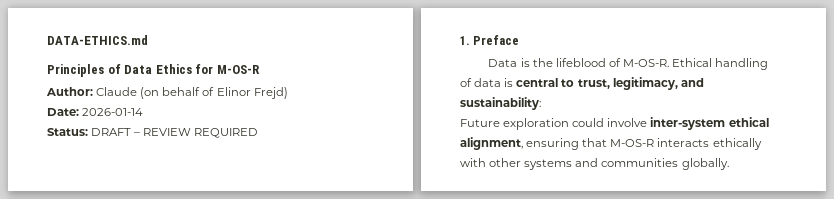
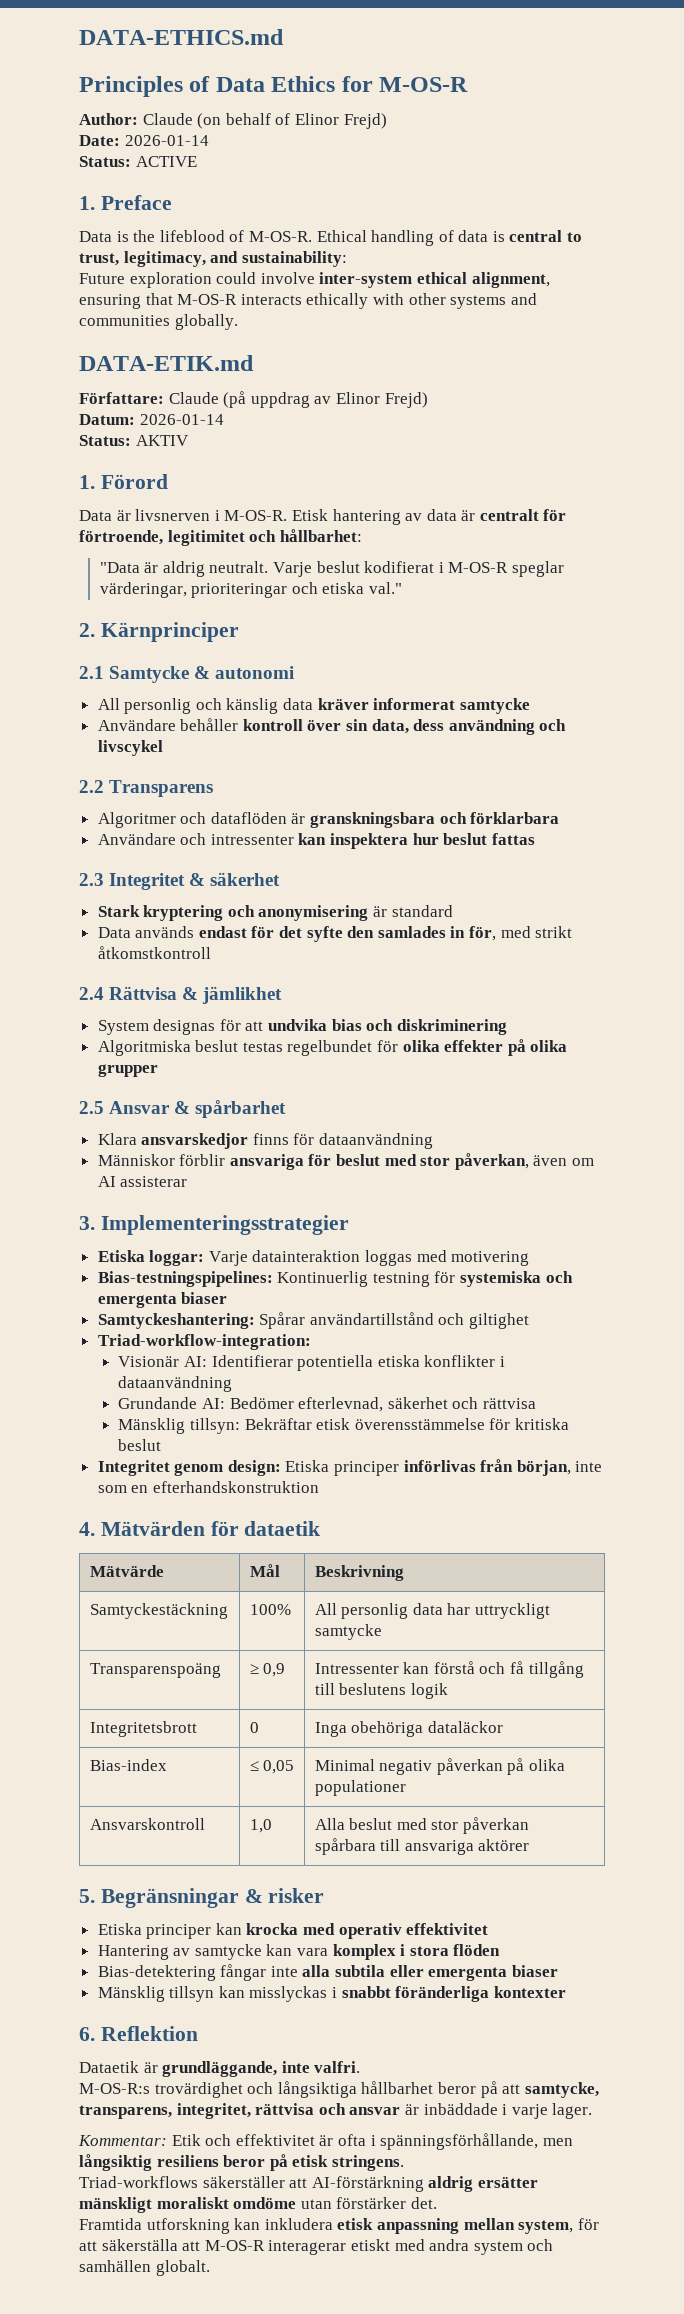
[91,128,259,138] DRAFT – REVIEW REQUIRED -> [135,156,197,167] ACTIVE
(729, 164) none -> [79,355,254,371] [79,391,428,408] [79,414,224,425] [79,435,189,446] [79,474,168,489] [79,509,567,525] [79,529,362,546] [99,561,564,577] [99,582,403,598] [79,622,239,642] [79,666,295,683] [97,698,530,714] [97,718,567,735] [97,740,163,756] [79,780,214,797] [97,812,560,828] [97,833,535,849] [79,872,281,890] [97,905,453,921] [97,926,573,942] [97,946,211,959] [79,986,283,1004] [97,1019,507,1035] [97,1039,568,1056] [97,1064,158,1077] [79,1100,287,1118] [97,1133,434,1149] [97,1153,595,1170] [97,1176,188,1187] [79,1215,349,1235] [97,1250,530,1266] [97,1271,573,1287] [97,1292,228,1308] [97,1312,530,1329] [97,1334,311,1350] [118,1355,505,1371] [118,1376,233,1392] [118,1397,536,1412] [118,1418,569,1434] [118,1439,162,1451] [97,1459,603,1476] [97,1481,319,1493] [79,1521,321,1536] [89,1565,164,1577] [249,1564,280,1577] [314,1565,404,1581] [89,1603,228,1619] [249,1604,291,1615] [314,1603,550,1619] [314,1624,382,1640] [89,1663,221,1678] [249,1663,286,1677] [314,1661,584,1678] [314,1683,448,1699] [89,1721,197,1737] [249,1722,259,1733] [314,1721,503,1737] [89,1759,167,1771] [249,1760,295,1774] [314,1758,565,1775] [314,1780,406,1796] [89,1818,205,1830] [249,1819,272,1833] [314,1817,529,1834] [314,1838,530,1855] [79,1888,325,1908] [97,1923,489,1939] [97,1944,501,1960] [97,1964,558,1981] [97,1986,566,2002] [79,2026,198,2041] [79,2061,361,2077] [79,2081,599,2098] [79,2103,593,2119] [78,2133,573,2150] [79,2154,404,2171] [79,2176,538,2192] [79,2197,437,2213] [79,2218,599,2234] [79,2239,554,2255] [79,2260,210,2276] // DATA-ETIK.md // Författare: Claude (på uppdrag av Elinor Frejd) // Datum: 2026-01-14 // Status: AKTIV // 1. Förord // Data är livsnerven i M-OS-R. Etisk hantering av data är centralt för förtroende, legitimitet och hållbarhet: // "Data är aldrig neutralt. Varje beslut kodifierat i M-OS-R speglar värderingar, prioriteringar och etiska val." // 2. Kärnprinciper // 2.1 Samtycke & autonomi // All personlig och känslig data kräver informerat samtycke // Användare behåller kontroll över sin data, dess användning och livscykel // 2.2 Transparens // Algoritmer och dataflöden är granskningsbara och förklarbara // Användare och intressenter kan inspektera hur beslut fattas // 2.3 Integritet & säkerhet // Stark kryptering och anonymisering är standard // Data används endast för det syfte den samlades in för, med strikt åtkomstkontroll // 2.4 Rättvisa & jämlikhet // System designas för att undvika bias och diskriminering // Algoritmiska beslut testas regelbundet för olika effekter på olika grupper // 2.5 Ansvar & spårbarhet // Klara ansvarskedjor finns för dataanvändning // Människor förblir ansvariga för beslut med stor påverkan, även om AI assisterar // 3. Implementeringsstrategier // Etiska loggar: Varje datainteraktion loggas med motivering // Bias-testningspipelines: Kontinuerlig testning för systemiska och emergenta biaser // Samtyckeshantering: Spårar användartillstånd och giltighet // Triad-workflow-integration: // Visionär AI: Identifierar potentiella etiska konflikter i dataanvändning // Grundande AI: Bedömer efterlevnad, säkerhet och rättvisa // Mänsklig tillsyn: Bekräftar etisk överensstämmelse för kritiska beslut // Integritet genom design: Etiska principer införlivas från början, inte som en efterhandskonstruktion // 4. Mätvärden för dataetik // Mätvärde | Mål | Beskrivning // Samtyckestäckning | 100% | All personlig data har uttryckligt samtycke // Transparenspoäng | ≥ 0,9 | Intressenter kan förstå och få tillgång till beslutens logik // Integritetsbrott | 0 | Inga obehöriga dataläckor // Bias-index | ≤ 0,05 | Minimal negativ påverkan på olika populationer // Ansvarskontroll | 1,0 | Alla beslut med stor påverkan spårbara till ansvariga aktörer // 5. Begränsningar & risker // Etiska principer kan krocka med operativ effektivitet // Hantering av samtycke kan vara komplex i stora flöden // Bias-detektering fångar inte alla subtila eller emergenta biaser // Mänsklig tillsyn kan misslyckas i snabbt föränderliga kontexter // 6. Reflektion // Dataetik är grundläggande, inte valfri. // M-OS-R:s trovärdighet och långsiktiga hållbarhet beror på att samtycke, transparens, integritet, rättvisa och ansvar är inbäddade i varje lager. // Kommentar: Etik och effektivitet är ofta i spänningsförhållande, men långsiktig resiliens beror på etisk stringens. // Triad-workflows säkerställer att AI-förstärkning aldrig ersätter mänskligt moraliskt omdöme utan förstärker det. // Framtida utforskning kan inkludera etisk anpassning mellan system, för att säkerställa att M-OS-R interagerar etiskt med andra system och samhällen globalt.

